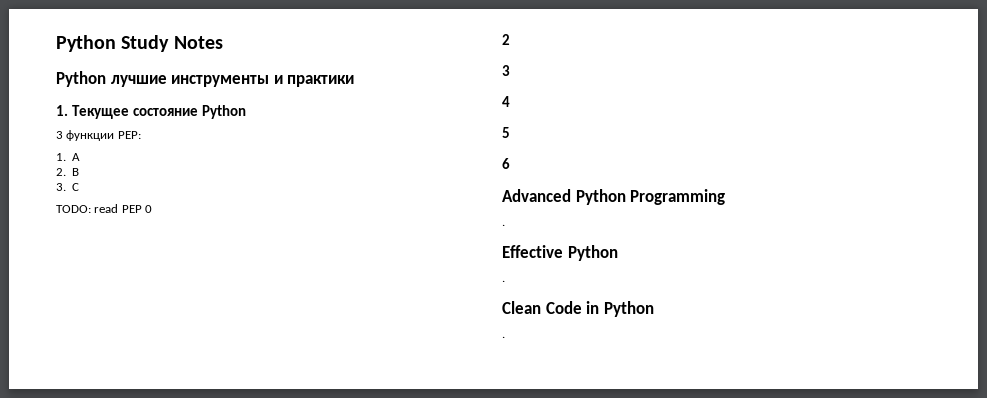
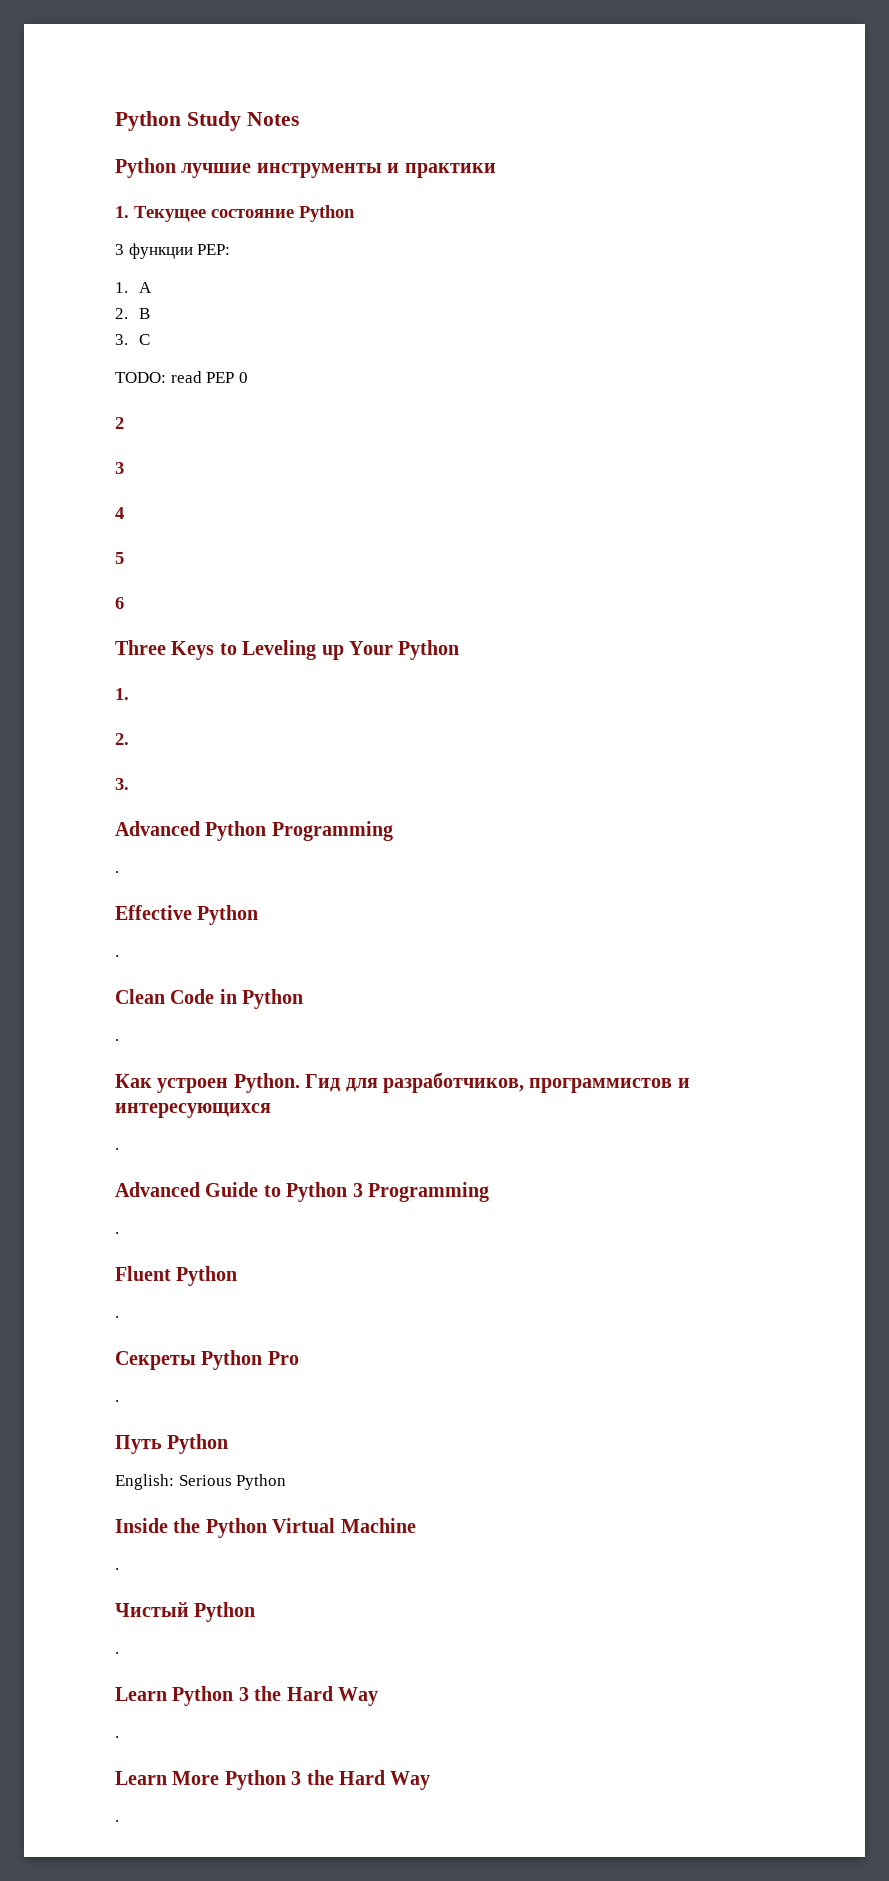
(510, 163) none -> [115,640,460,660] [115,688,129,700] [115,733,129,745] [115,778,129,790] // Three Keys to Leveling up Your Python // 1. // 2. // 3.
(505, 337) none -> [115,1072,690,1093] [115,1103,271,1118] [115,1148,119,1150] [115,1182,489,1202] [115,1232,119,1234] [115,1266,238,1286] [115,1316,119,1318] [115,1350,299,1370] [115,1400,119,1402] [115,1434,229,1454] [115,1474,287,1490] [115,1518,416,1538] [115,1568,119,1570] [115,1602,256,1622] [115,1652,119,1654] [115,1686,378,1706] [115,1736,119,1738] [115,1770,431,1790] [115,1820,119,1822] // Как устроен Python. Гид для разработчиков, программистов и интересующихся // . // Advanced Guide to Python 3 Programming // . // Fluent Python // . // Секреты Python Pro // . // Путь Python // English: Serious Python // Inside the Python Virtual Machine // . // Чистый Python // . // Learn Python 3 the Hard Way // . // Learn More Python 3 the Hard Way // .

